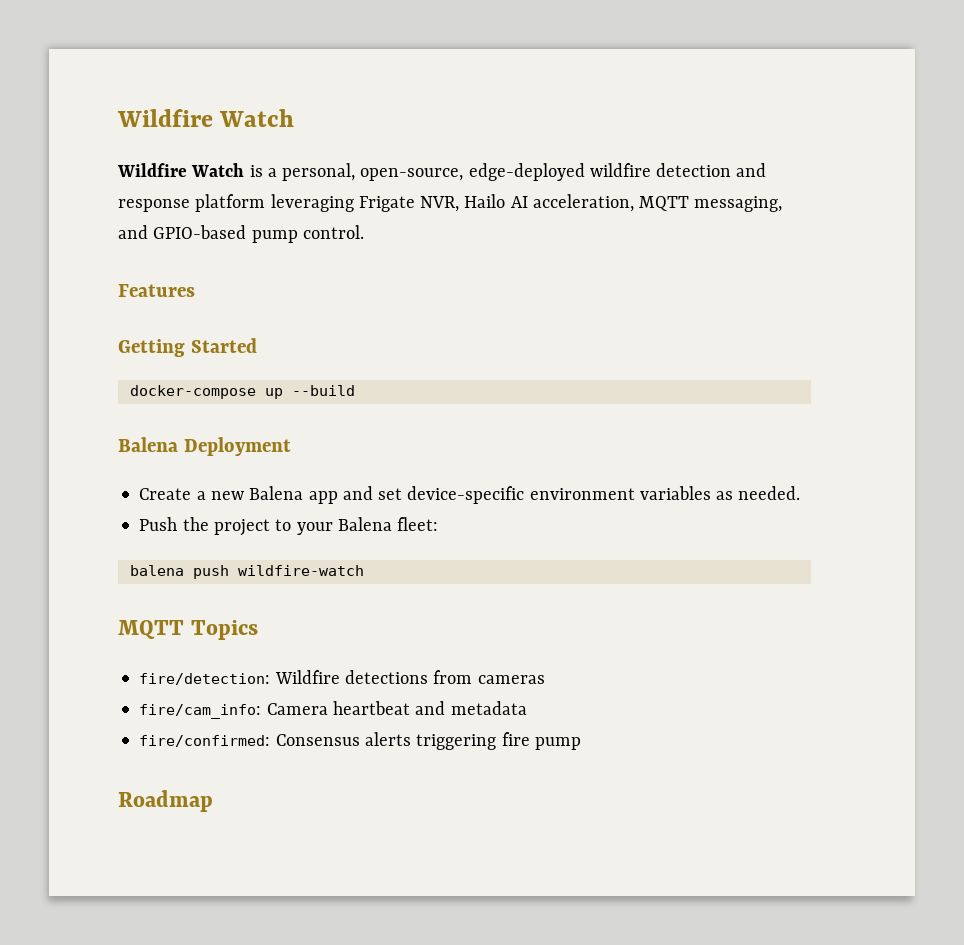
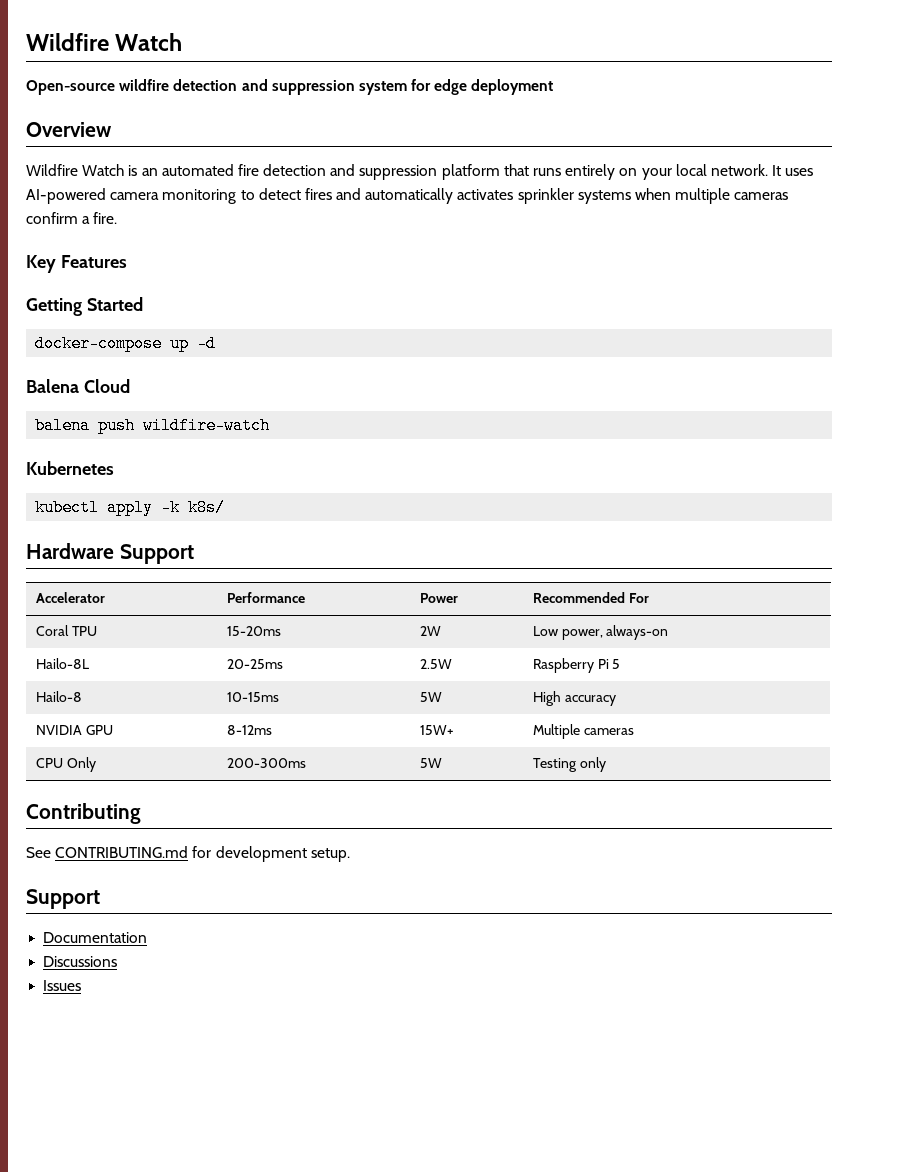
[117,163,767,181] [118,194,783,212] [118,225,364,243] Wildfire Watch is a personal, open-source, edge-deployed wildfire detection and response platform leveraging Frigate NVR, Hailo AI acceleration, MQTT messaging, and GPIO-based pump control. // -> [26,79,554,95] [26,122,112,137] [26,164,814,180] [26,188,789,204] [26,212,118,224] [26,255,56,273] Open-source wildfire detection and suppression system for edge deployment // Overview // Wildfire Watch is an automated fire detection and suppression platform that runs entirely on your local network. It uses AI-powered camera monitoring to detect fires and automatically activates sprinkler systems when multiple cameras confirm a fire. // Key
[291,385,355,396] [118,437,291,456] [139,486,801,504] [139,517,439,536] [129,565,364,579] [118,620,258,640] [139,670,545,685] [139,701,527,719] [139,732,581,750] [118,790,213,812] --build // Balena Deployment // Create a new Balena app and set device-specific environment variables as needed. // Push the project to your Balena fleet: // balena push wildfire-watch // MQTT Topics // fire/detection: Wildfire detections from cameras // fire/cam_info: Camera heartbeat and metadata // fire/confirmed: Consensus alerts triggering fire pump // Roadmap -> [197,335,217,352] [26,379,130,393] [35,417,271,434] [26,461,114,475] [35,499,226,516] [26,543,194,564] [35,592,105,603] [226,592,305,603] [419,593,458,603] [532,592,649,603] [35,625,97,636] [226,626,281,636] [419,626,441,636] [532,625,669,640] [35,658,89,669] [226,659,283,669] [419,659,452,669] [532,658,621,673] [35,691,82,702] [226,692,279,702] [419,692,442,702] [532,691,616,706] [35,725,113,735] [226,725,272,735] [419,725,453,735] [532,724,634,739] [35,757,96,772] [226,758,306,768] [419,758,442,768] [532,757,606,772] [26,803,141,824] [26,846,350,862] [26,889,100,909] [43,932,148,943] [43,956,118,967] [43,980,82,991] -d // Balena Cloud // balena push wildfire-watch // Kubernetes // kubectl apply -k k8s/ // Hardware Support // Accelerator | Performance | Power | Recommended For // Coral TPU | 15-20ms | 2W | Low power, always-on // Hailo-8L | 20-25ms | 2.5W | Raspberry Pi 5 // Hailo-8 | 10-15ms | 5W | High accuracy // NVIDIA GPU | 8-12ms | 15W+ | Multiple cameras // CPU Only | 200-300ms | 5W | Testing only // Contributing // See CONTRIBUTING.md for development setup. // Support // Documentation // Discussions // Issues

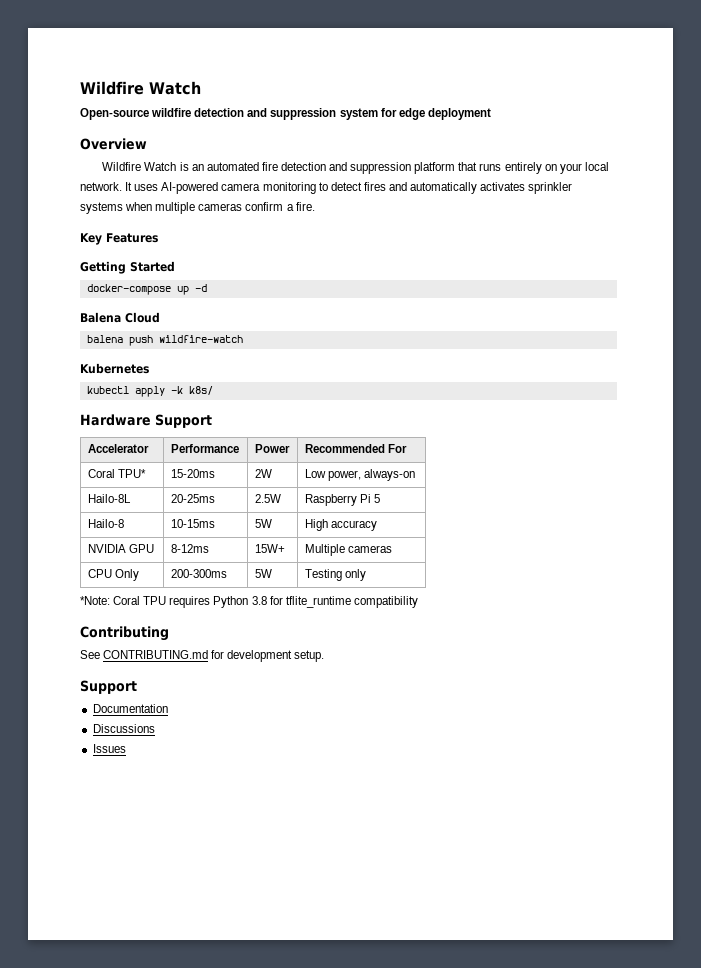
[71,626,97,636] TPU -> [117,469,146,478] TPU*
(606, 764) none -> [80,596,418,608] // *Note: Coral TPU requires Python 3.8 for tflite_runtime compatibility

